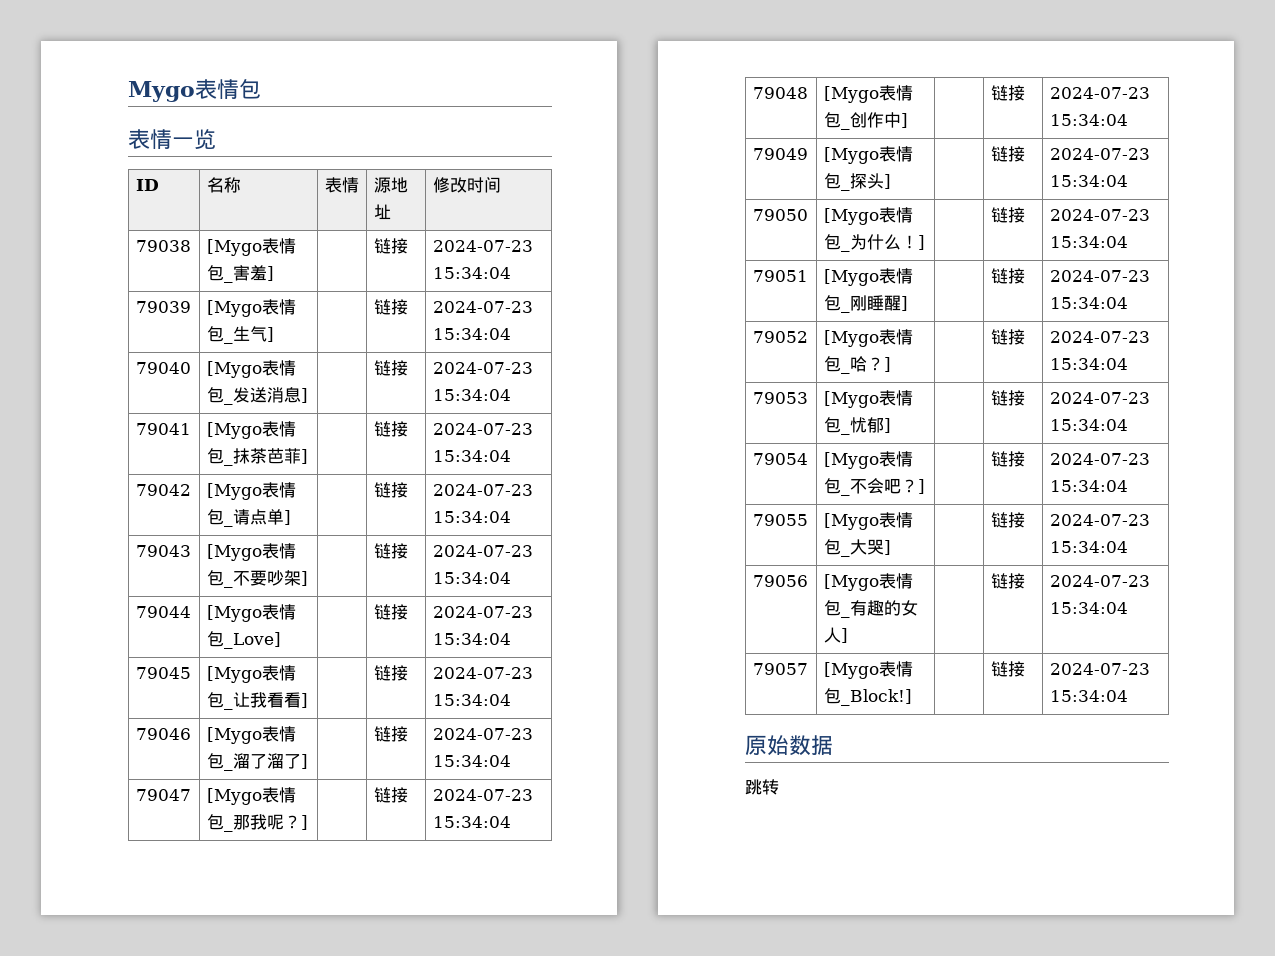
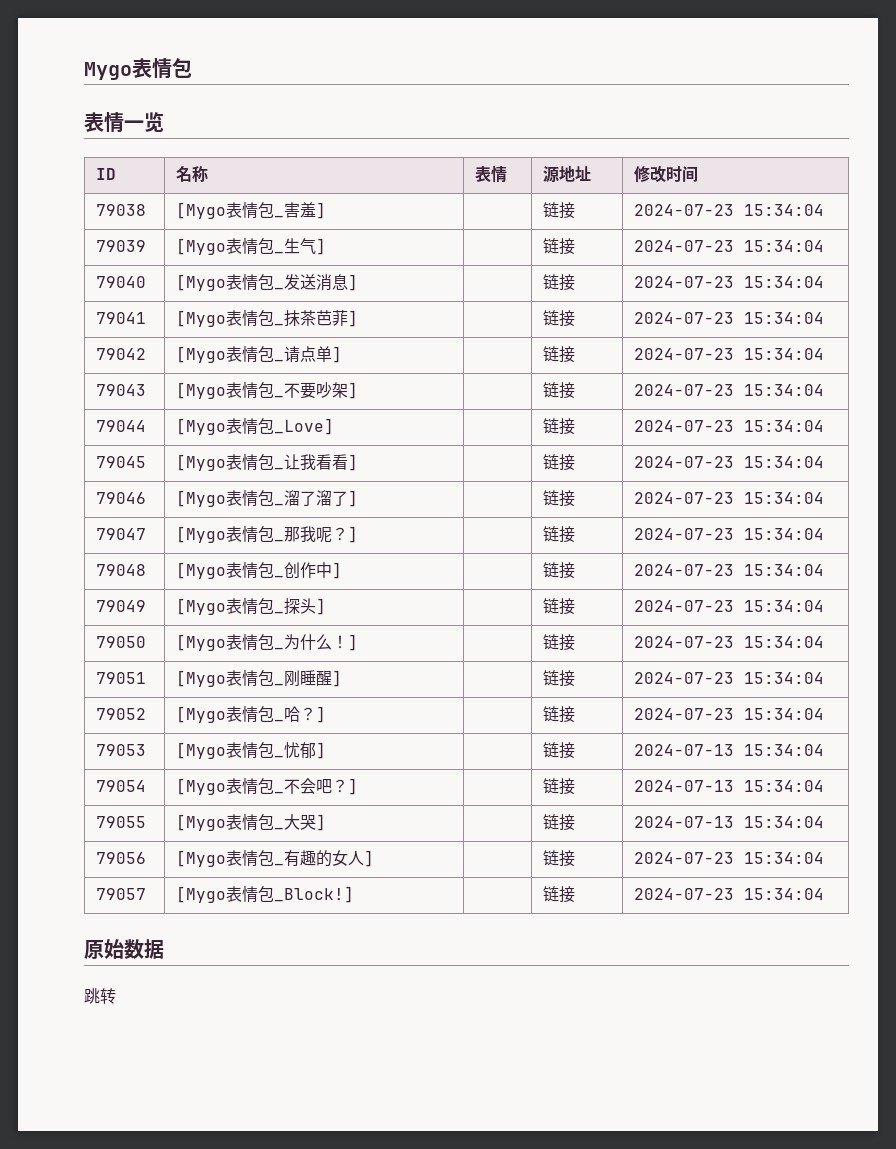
[1049,392,1150,404] 2024-07-23 -> [634,744,735,756] 2024-07-13
[1049,453,1150,465] 2024-07-23 -> [634,780,735,792] 2024-07-13
[1049,514,1150,526] 2024-07-23 -> [634,816,735,828] 2024-07-13

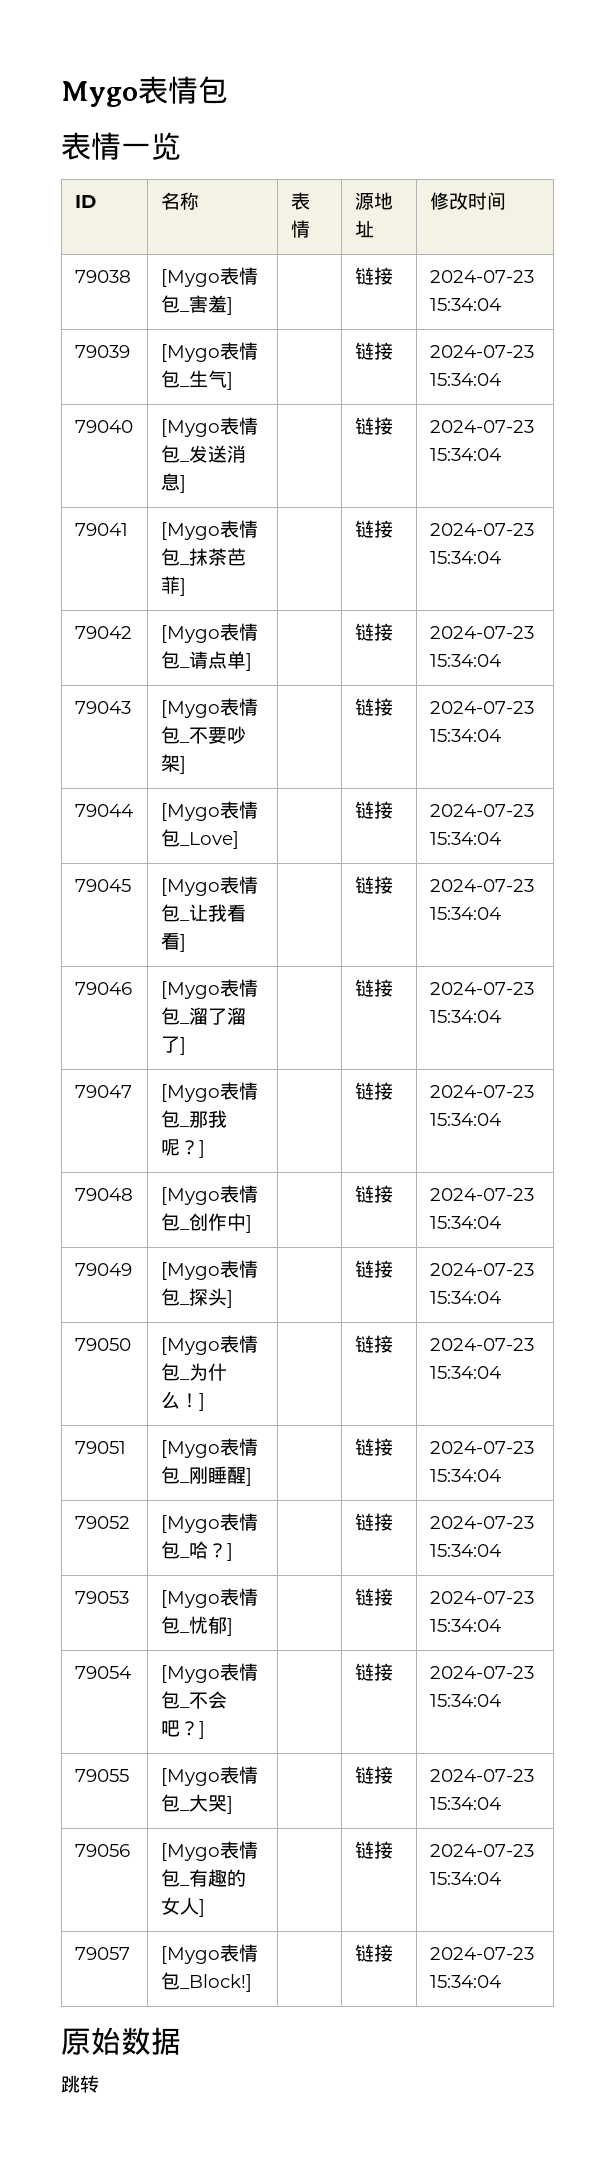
[634,744,735,756] 2024-07-13 -> [429,1591,534,1604] 2024-07-23
[634,780,735,792] 2024-07-13 -> [429,1666,534,1679] 2024-07-23
[634,816,735,828] 2024-07-13 -> [429,1769,534,1782] 2024-07-23

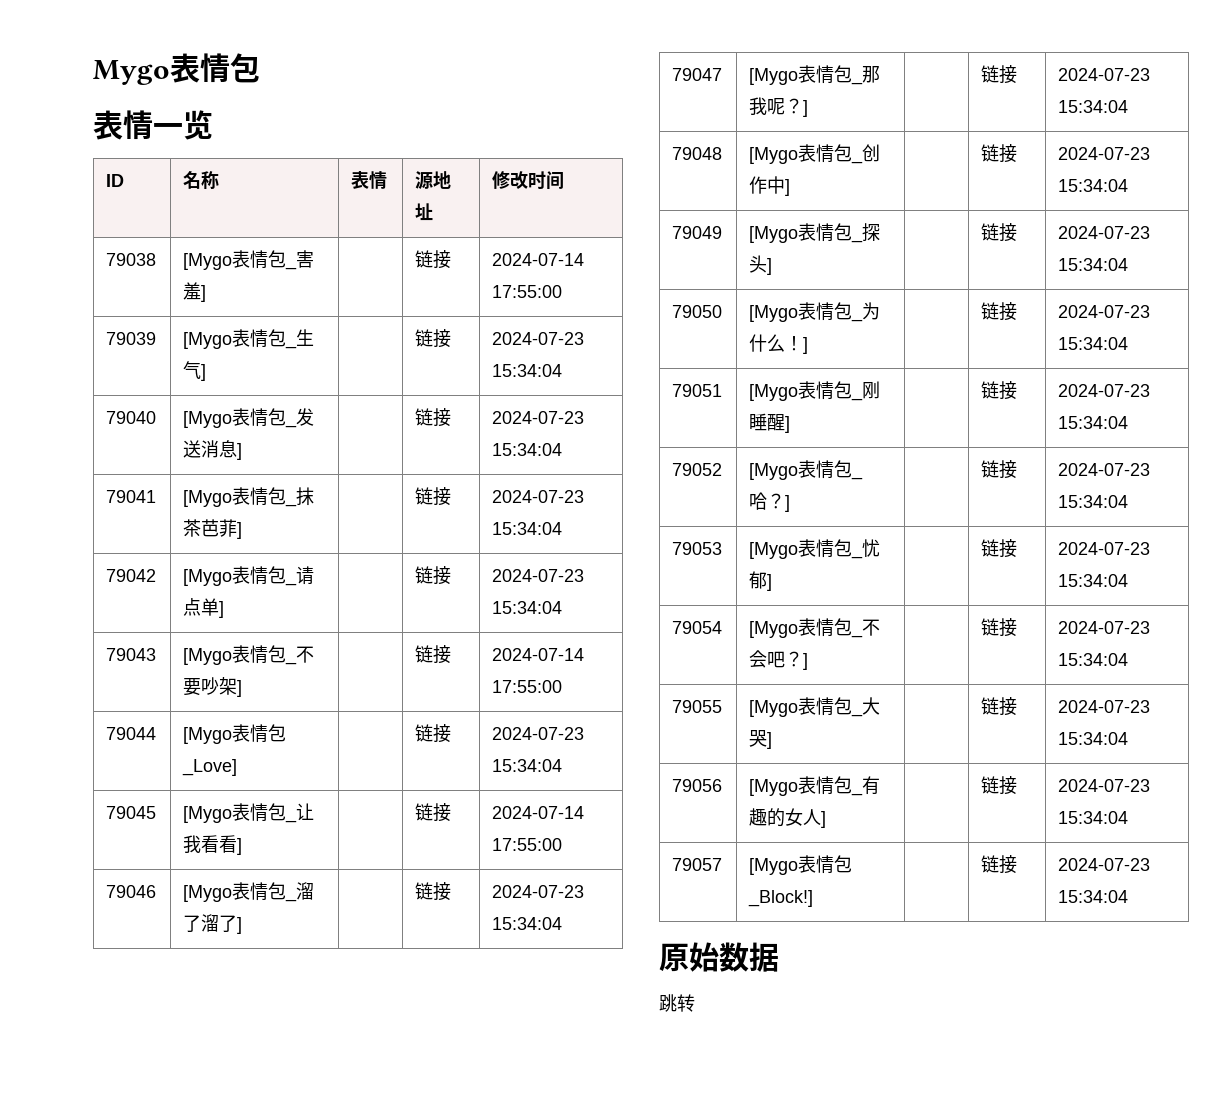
[429,270,534,283] [429,298,501,311] 2024-07-23 15:34:04 -> [492,253,585,266] [492,285,563,298] 2024-07-14 17:55:00
[429,701,534,714] [429,729,501,742] 2024-07-23 15:34:04 -> [492,648,585,661] [492,680,563,693] 2024-07-14 17:55:00
[429,879,534,892] [429,907,501,920] 2024-07-23 15:34:04 -> [492,806,585,819] [492,838,563,851] 2024-07-14 17:55:00

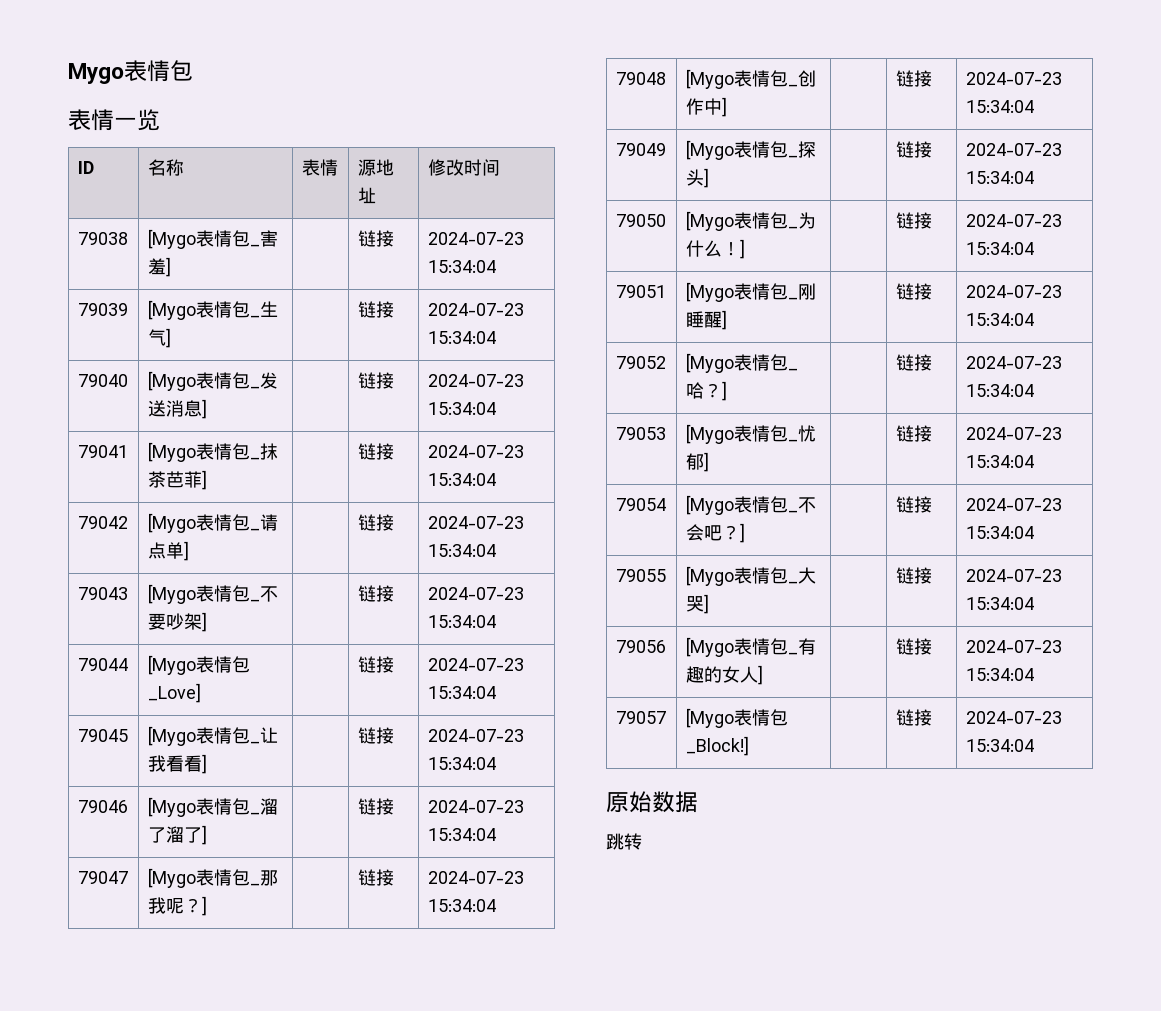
[492,253,585,266] [492,285,563,298] 2024-07-14 17:55:00 -> [427,232,524,245] [427,260,496,273] 2024-07-23 15:34:04
[492,648,585,661] [492,680,563,693] 2024-07-14 17:55:00 -> [427,587,524,600] [427,615,496,628] 2024-07-23 15:34:04
[492,806,585,819] [492,838,563,851] 2024-07-14 17:55:00 -> [427,729,524,742] [427,757,496,770] 2024-07-23 15:34:04

